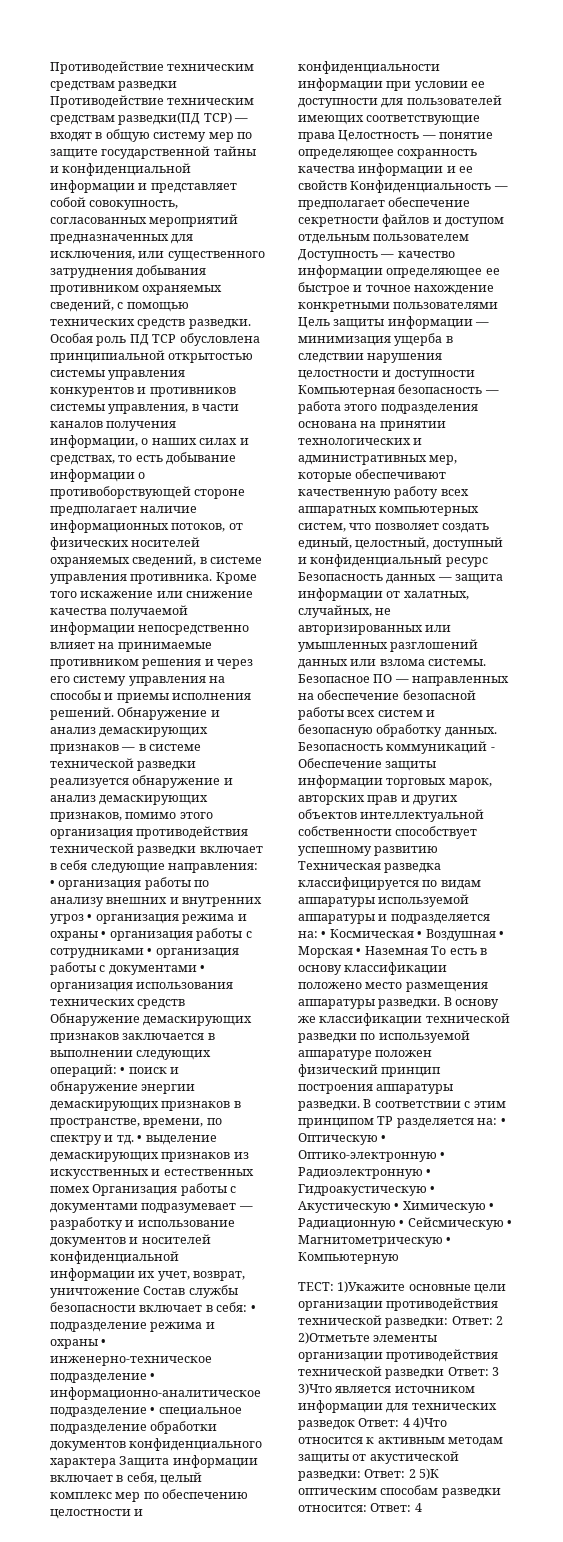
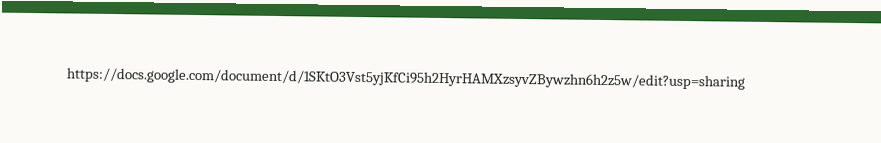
[50,61,255,74] [50,81,178,91] [50,95,255,108] [50,112,249,125] [50,129,252,142] [50,146,256,159] [50,163,192,176] [50,180,237,193] [50,197,179,210] [50,214,239,227] [50,234,194,244] [50,251,265,261] [50,265,207,278] [50,285,223,295] [50,299,189,312] [50,319,251,329] [50,333,260,346] [50,350,254,363] [50,370,186,380] [50,387,236,397] [50,404,240,414] [50,421,177,431] [50,435,249,448] [50,452,237,465] [50,469,146,482] [50,486,246,499] [50,506,198,516] [50,520,243,533] [50,537,201,550] [50,554,263,567] [50,572,257,584] [50,591,254,598] [50,605,189,618] [50,622,250,635] [50,642,212,652] [50,659,254,669] [50,676,226,686] [50,690,252,703] [50,707,220,720] [50,727,209,737] [50,744,202,754] [50,758,197,771] [50,775,233,788] [50,795,209,805] [50,812,213,822] [50,826,249,839] [50,843,263,856] [50,860,259,873] [50,877,210,890] [50,897,263,907] [50,914,247,924] [50,928,252,941] [50,948,239,958] [50,962,206,975] [50,982,234,992] [50,999,186,1009] [50,1013,253,1026] [50,1033,215,1043] [50,1050,212,1060] [50,1064,180,1077] [50,1081,196,1094] [50,1101,241,1111] [50,1118,222,1128] [50,1135,217,1145] [50,1152,249,1162] [50,1169,254,1179] [50,1183,237,1196] [50,1203,253,1213] [50,1217,235,1230] [50,1234,211,1247] [50,1251,179,1264] [50,1268,246,1281] [50,1285,238,1298] [50,1302,256,1312] [50,1322,215,1332] [50,1339,107,1349] [50,1356,212,1366] [50,1373,156,1383] [50,1387,261,1400] [50,1407,242,1417] [50,1421,218,1434] [50,1438,263,1451] [50,1455,258,1468] [50,1472,203,1485] [50,1489,249,1502] [50,1509,144,1519] [298,61,440,74] [298,78,486,91] [298,95,502,108] [298,115,481,125] [298,130,494,142] [298,149,478,159] [298,163,474,176] [298,180,508,193] [298,197,471,210] [298,214,505,227] [298,234,470,244] [298,249,455,261] [298,265,500,278] [298,282,495,295] [298,302,499,312] [298,316,490,329] [298,333,453,346] [298,353,443,363] [298,370,475,380] [298,384,499,397] [298,401,478,414] [298,421,446,431] [298,438,423,445] [298,455,458,465] [298,469,447,482] [298,486,469,499] [298,506,480,516] [298,523,490,533] [298,537,503,550] [298,554,488,567] [298,572,504,584] [298,588,469,601] [298,605,392,618] [298,625,452,635] [298,639,479,652] [298,659,487,669] [298,674,510,686] [298,690,476,700] [298,707,436,720] [298,724,497,737] [298,741,495,754] [298,758,437,771] [298,775,492,788] [298,795,459,805] [298,809,485,822] [298,826,478,839] [298,846,439,856] [298,861,442,873] [298,877,481,890] [298,894,470,907] [298,914,490,924] [298,929,504,941] [298,946,487,958] [298,962,448,975] [298,982,488,992] [298,997,500,1009] [298,1013,510,1026] [298,1030,470,1043] [298,1050,433,1060] [298,1064,442,1077] [298,1084,454,1094] [298,1099,506,1111] [298,1116,506,1128] [298,1133,387,1145] [298,1150,446,1162] [298,1167,432,1179] [298,1184,436,1196] [298,1201,495,1213] [298,1217,513,1230] [298,1235,452,1247] [298,1252,399,1264] [298,1281,507,1294] [298,1298,499,1311] [298,1315,504,1328] [298,1332,438,1344] [298,1349,499,1362] [298,1366,500,1379] [298,1383,475,1395] [298,1400,497,1413] [298,1417,448,1430] [298,1437,504,1447] [298,1451,459,1464] [298,1468,440,1481] [298,1485,501,1498] [298,1503,422,1512] Противодействие техническим средствам разведки Противодействие техническим средствам разведки(ПД ТСР) — входят в общую систему мер по защите государственной тайны и конфиденциальной информации и представляет собой совокупность, согласованных мероприятий предназначенных для исключения, или существенного затруднения добывания противником охраняемых сведений, с помощью технических средств разведки. Особая роль ПД ТСР обусловлена принципиальной открытостью системы управления конкурентов и противников системы управления, в части каналов получения информации, о наших силах и средствах, то есть добывание информации о противоборствующей стороне предполагает наличие информационных потоков, от физических носителей охраняемых сведений, в системе управления противника. Кроме того искажение или снижение качества получаемой информации непосредственно влияет на принимаемые противником решения и через его систему управления на способы и приемы исполнения решений. Обнаружение и анализ демаскирующих признаков — в системе технической разведки реализуется обнаружение и анализ демаскирующих признаков, помимо этого организация противодействия технической разведки включает в себя следующие направления: • организация работы по анализу внешних и внутренних угроз • организация режима и охраны • организация работы с сотрудниками • организация работы с документами • организация использования технических средств Обнаружение демаскирующих признаков заключается в выполнении следующих операций: • поиск и обнаружение энергии демаскирующих признаков в пространстве, времени, по спектру и тд. • выделение демаскирующих признаков из искусственных и естественных помех Организация работы с документами подразумевает — разработку и использование документов и носителей конфиденциальной информации их учет, возврат, уничтожение Состав службы безопасности включает в себя: • подразделение режима и охраны • инженерно-техническое подразделение • информационно-аналитическое подразделение • специальное подразделение обработки документов конфиденциального характера Защита информации включает в себя, целый комплекс мер по обеспечению целостности и конфиденциальности информации при условии ее доступности для пользователей имеющих соответствующие права Целостность — понятие определяющее сохранность качества информации и ее свойств Конфиденциальность — предполагает обеспечение секретности файлов и доступом отдельным пользователем Доступность — качество информации определяющее ее быстрое и точное нахождение конкретными пользователями Цель защиты информации — минимизация ущерба в следствии нарушения целостности и доступности Компьютерная безопасность — работа этого подразделения основана на принятии технологических и административных мер, которые обеспечивают качественную работу всех аппаратных компьютерных систем, что позволяет создать единый, целостный, доступный и конфиденциальный ресурс Безопасность данных — защита информации от халатных, случайных, не авторизированных или умышленных разглошений данных или взлома системы. Безопасное ПО — направленных на обеспечение безопасной работы всех систем и безопасную обработку данных. Безопасность коммуникаций - Обеспечение защиты информации торговых марок, авторских прав и других объектов интеллектуальной собственности способствует успешному развитию Техническая разведка классифицируется по видам аппаратуры используемой аппаратуры и подразделяется на: • Космическая • Воздушная • Морская • Наземная То есть в основу классификации положено место размещения аппаратуры разведки. В основу же классификации технической разведки по используемой аппаратуре положен физический принцип построения аппаратуры разведки. В соответствии с этим принципом ТР разделяется на: • Оптическую • Оптико-электронную • Радиоэлектронную • Гидроакустическую • Акустическую • Химическую • Радиационную • Сейсмическую • Магнитометрическую • Компьютерную // ТЕСТ: 1)Укажите основные цели организации противодействия технической разведки: Ответ: 2 2)Отметьте элементы организации противодействия технической разведки Ответ: 3 3)Что является источником информации для технических разведок Ответ: 4 4)Что относится к активным методам защиты от акустической разведки: Ответ: 2 5)К оптическим способам разведки относится: Ответ: 4 -> [66,67,745,90] https://docs.google.com/document/d/1SKtO3Vst5yjKfCi95h2HyrHAMXzsyvZBywzhn6h2z5w/edit?usp=sharing

